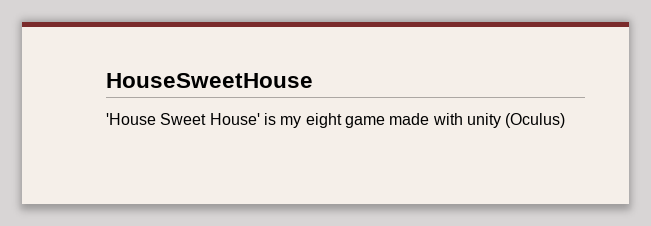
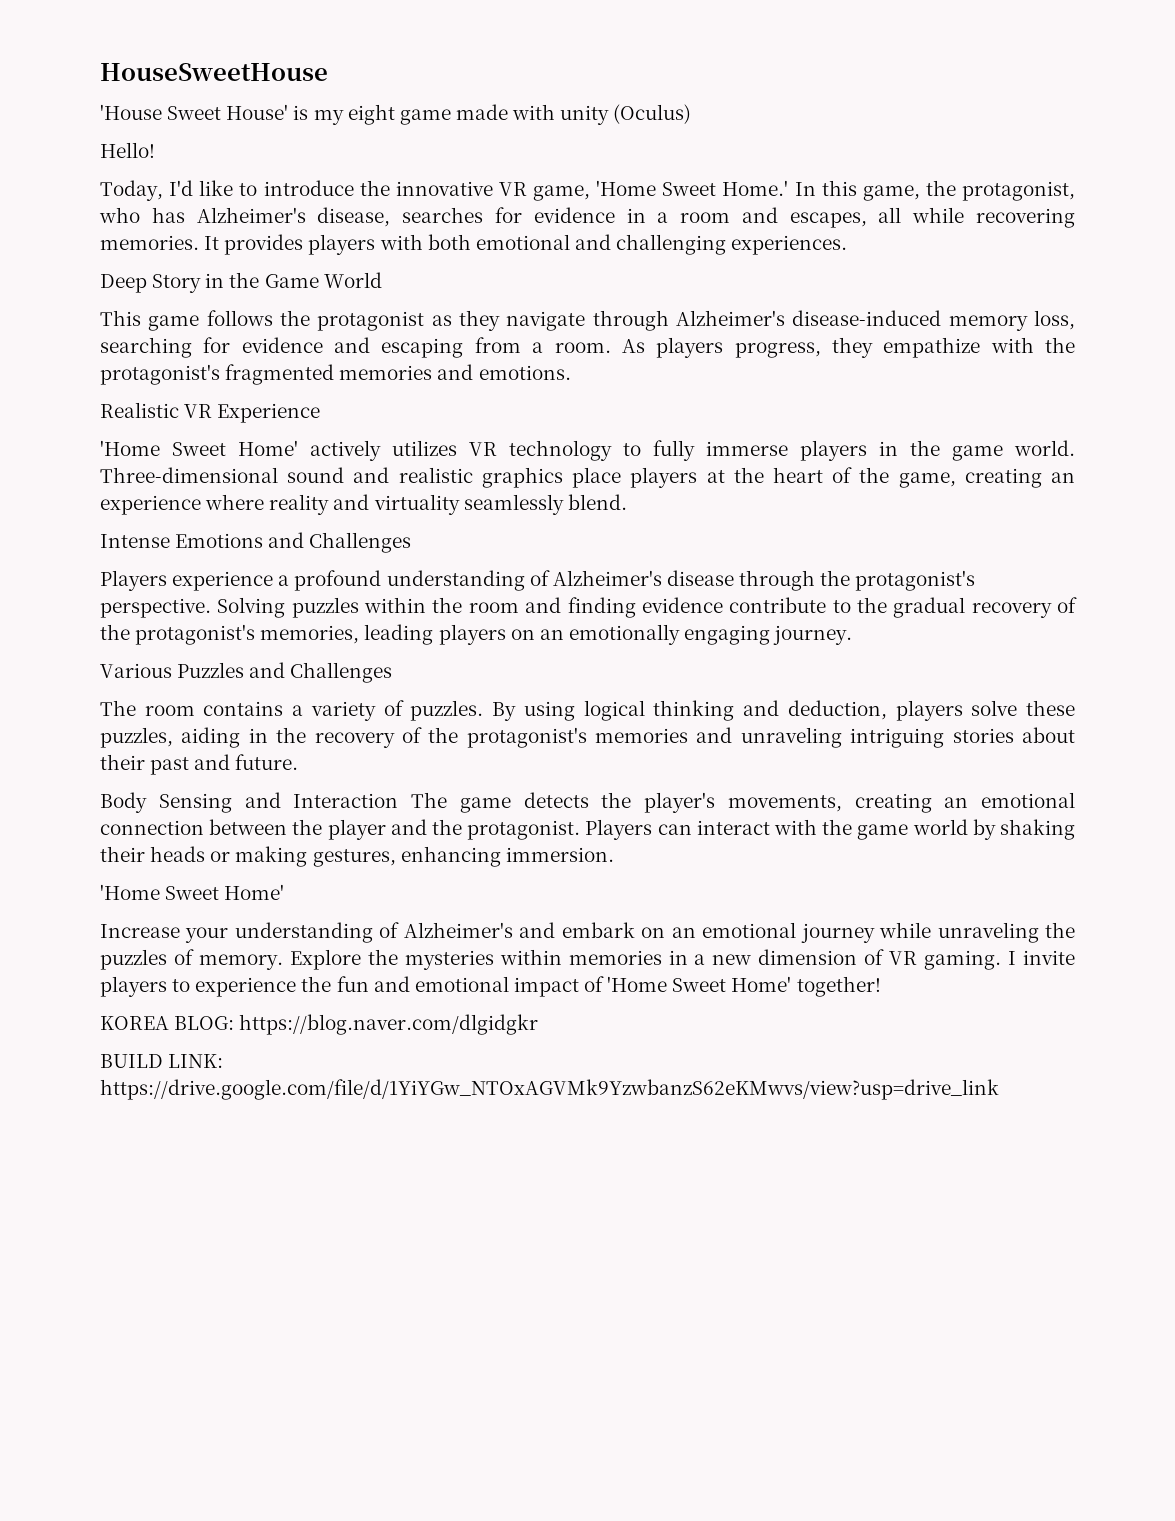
(566, 120) none -> [100,142,155,158] [100,180,1075,201] [99,207,1076,228] [100,234,848,255] [100,272,382,293] [100,310,1075,331] [100,337,1075,358] [100,364,571,385] [100,402,321,423] [100,440,1075,461] [100,467,1075,488] [100,494,627,515] [100,532,412,553] [100,570,976,591] [100,597,1078,618] [100,624,853,645] [100,662,393,683] [100,700,1075,721] [100,727,1075,748] [100,754,299,775] [100,792,1075,813] [100,819,1076,840] [100,846,614,867] [100,884,285,900] [100,922,1075,943] [100,949,1075,970] [100,976,881,997] [100,1014,539,1035] [100,1054,224,1068] [100,1079,999,1100] // Hello! // Today, I'd like to introduce the innovative VR game, 'Home Sweet Home.' In this game, the protagonist, who has Alzheimer's disease, searches for evidence in a room and escapes, all while recovering memories. It provides players with both emotional and challenging experiences. // Deep Story in the Game World // This game follows the protagonist as they navigate through Alzheimer's disease-induced memory loss, searching for evidence and escaping from a room. As players progress, they empathize with the protagonist's fragmented memories and emotions. // Realistic VR Experience // 'Home Sweet Home' actively utilizes VR technology to fully immerse players in the game world. Three-dimensional sound and realistic graphics place players at the heart of the game, creating an experience where reality and virtuality seamlessly blend. // Intense Emotions and Challenges // Players experience a profound understanding of Alzheimer's disease through the protagonist's perspective. Solving puzzles within the room and finding evidence contribute to the gradual recovery of the protagonist's memories, leading players on an emotionally engaging journey. // Various Puzzles and Challenges // The room contains a variety of puzzles. By using logical thinking and deduction, players solve these puzzles, aiding in the recovery of the protagonist's memories and unraveling intriguing stories about their past and future. // Body Sensing and Interaction The game detects the player's movements, creating an emotional connection between the player and the protagonist. Players can interact with the game world by shaking their heads or making gestures, enhancing immersion. // 'Home Sweet Home' // Increase your understanding of Alzheimer's and embark on an emotional journey while unraveling the puzzles of memory. Explore the mysteries within memories in a new dimension of VR gaming. I invite players to experience the fun and emotional impact of 'Home Sweet Home' together! // KOREA BLOG: https://blog.naver.com/dlgidgkr // BUILD LINK: https://drive.google.com/file/d/1YiYGw_NTOxAGVMk9YzwbanzS62eKMwvs/view?usp=drive_link

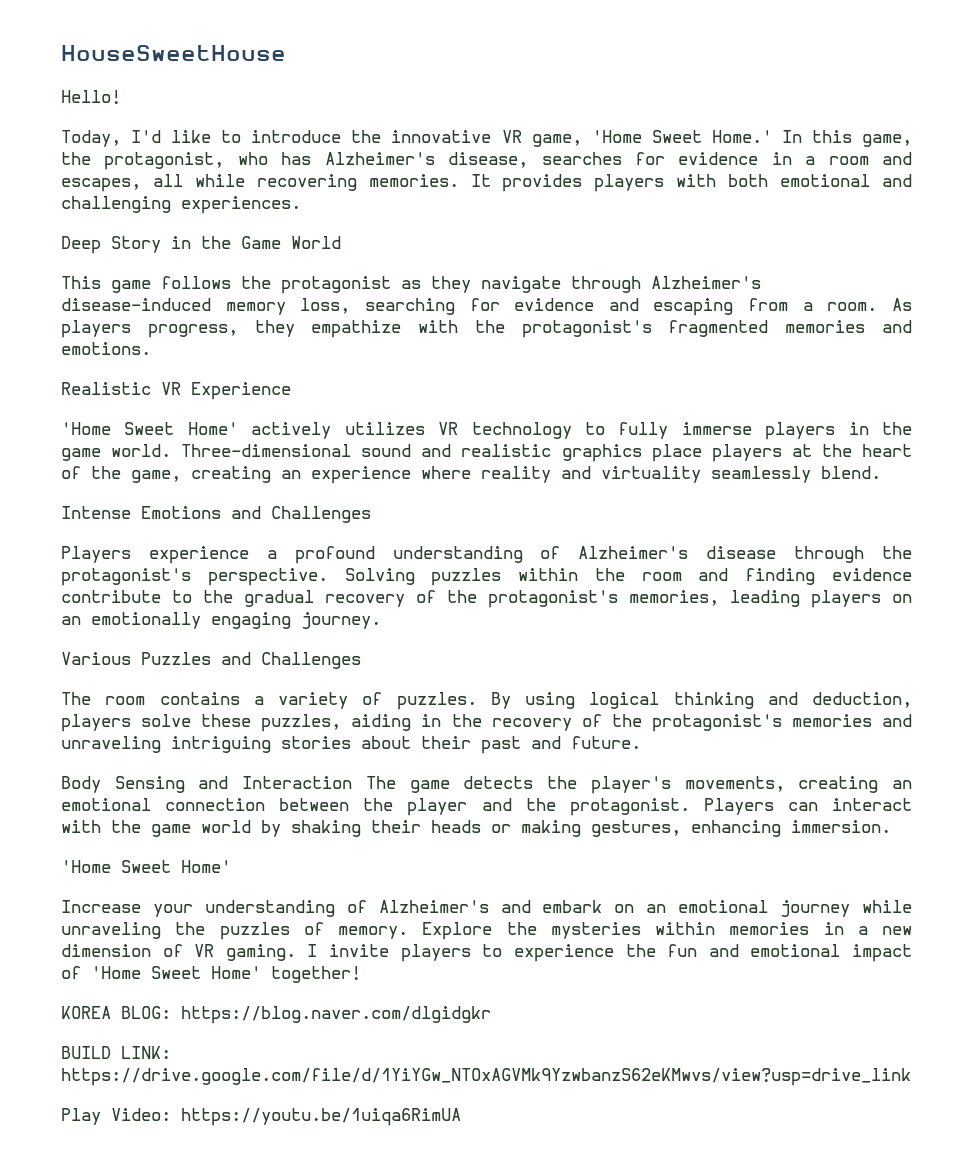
[100,104,692,125] // 'House Sweet House' is my eight game made with unity (Oculus) -> (286, 53) none
(999, 1089) none -> [61,1108,461,1126] // Play Video: https://youtu.be/1uiqa6RimUA

